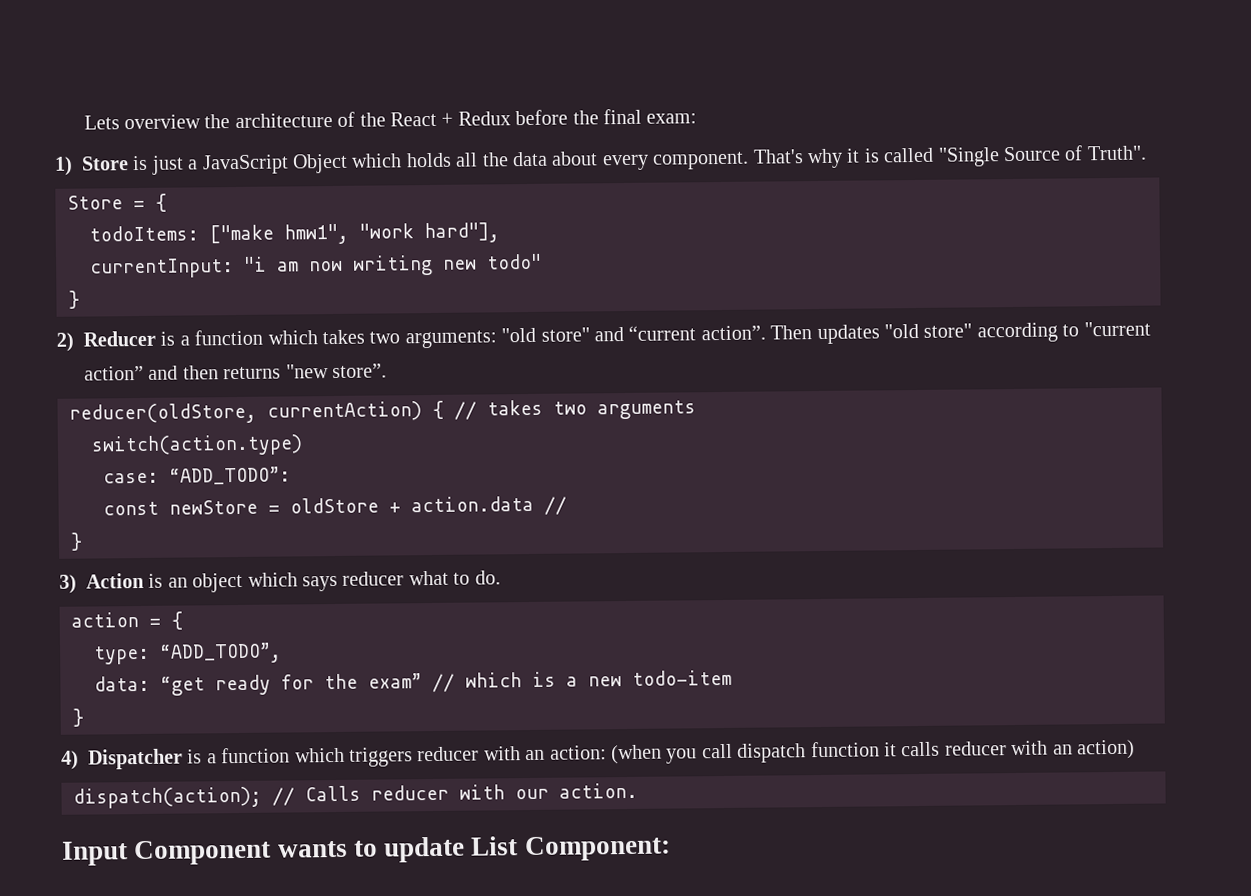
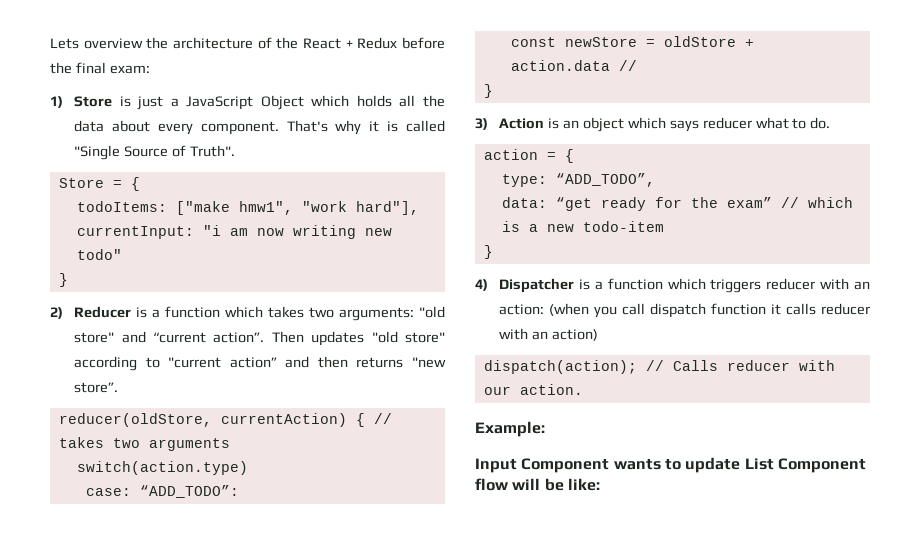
(638, 790) none -> [475,421,545,437] // Example:
[524,835,671,862] Component: -> [777,458,866,473] [475,478,600,491] Component flow will be like:

